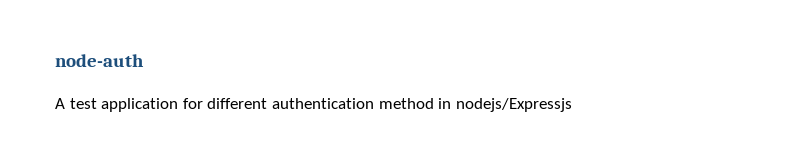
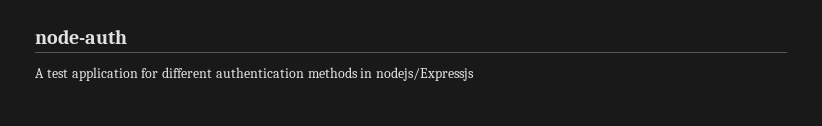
[378,98,434,109] method -> [307,67,358,78] methods

